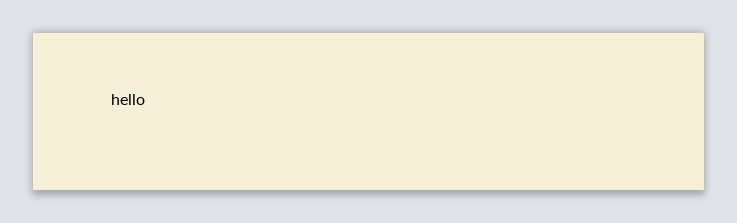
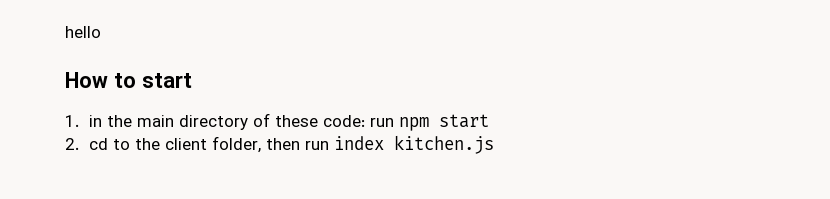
(145, 99) none -> [65,72,192,88] [65,113,490,131] [65,135,495,154] // How to start // 1. in the main directory of these code: run npm start // 2. cd to the client folder, then run index kitchen.js

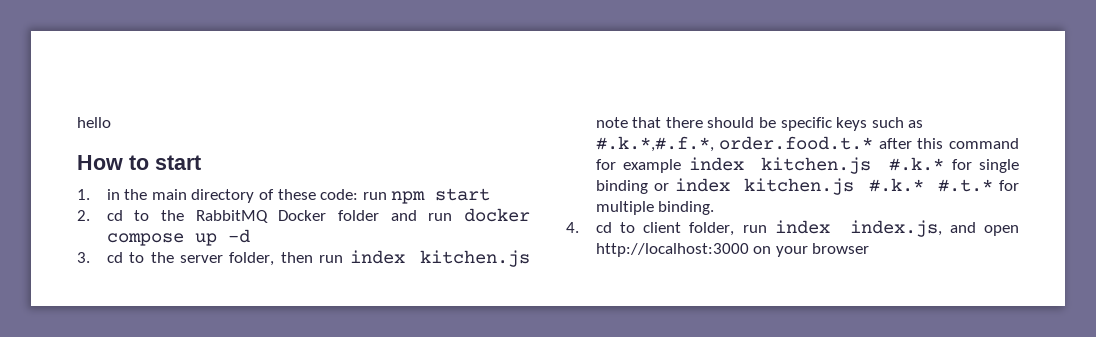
[165,138,208,150] client -> [195,208,530,223] [106,229,250,246] [77,252,223,263] RabbitMQ Docker folder and run docker compose up -d // 3. cd to the server
(495, 144) none -> [595,117,924,131] [595,136,1019,152] [595,157,1019,174] [595,178,1019,195] [595,201,715,215] [566,220,1019,237] [595,243,870,257] note that there should be specific keys such as #.k.*,#.f.*, order.food.t.* after this command for example index kitchen.js #.k.* for single binding or index kitchen.js #.k.* #.t.* for multiple binding. // 4. cd to client folder, run index index.js, and open http://localhost:3000 on your browser

